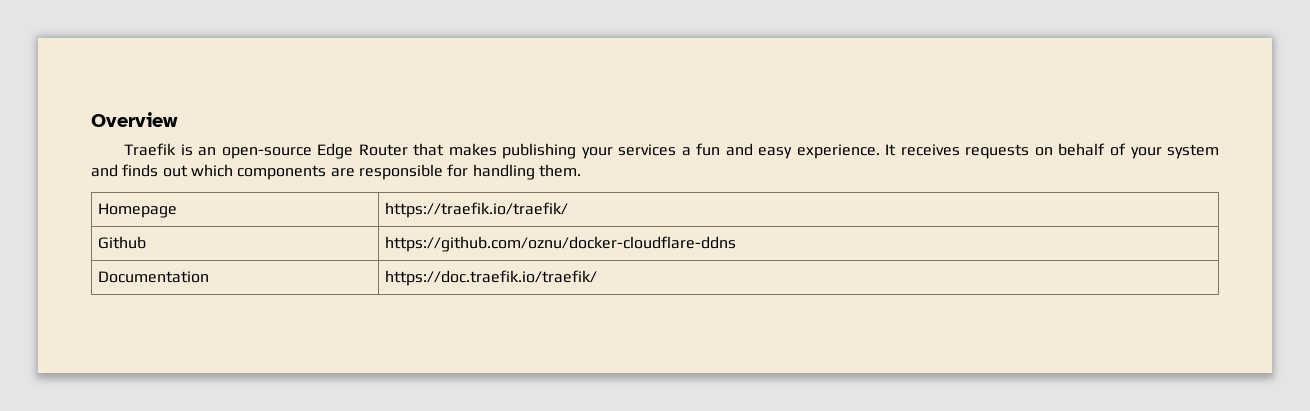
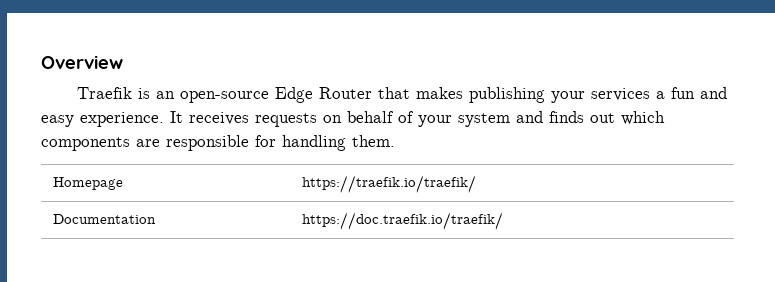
[97,236,146,249] [384,236,736,252] // Github | https://github.com/oznu/docker-cloudflare-ddns -> (477, 184) none

